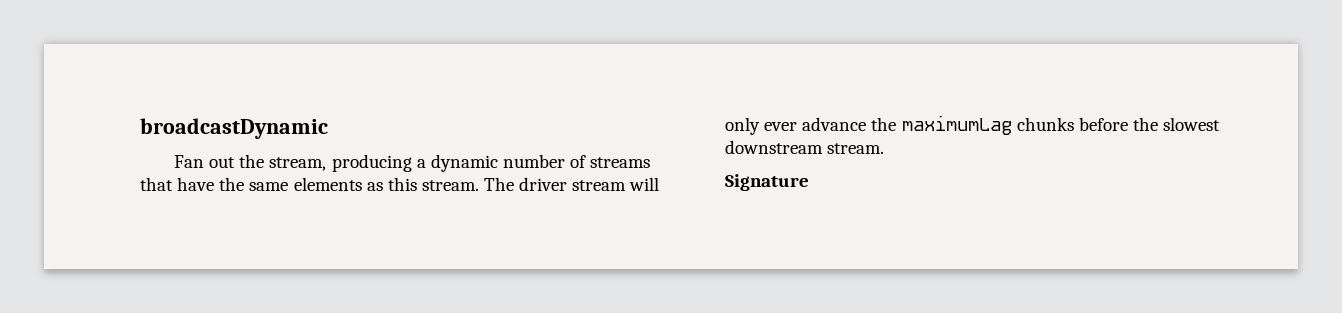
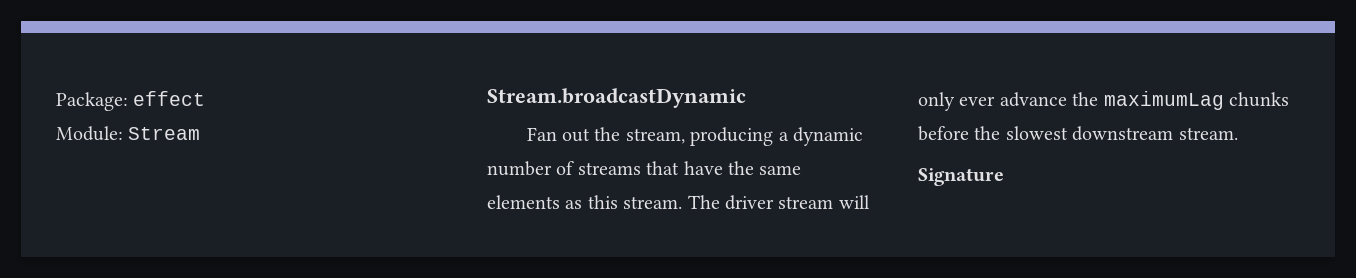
[140,118,328,139] broadcastDynamic -> [56,91,206,111] [56,126,201,141] [487,88,746,108] Package: effect // Module: Stream // Stream.broadcastDynamic

